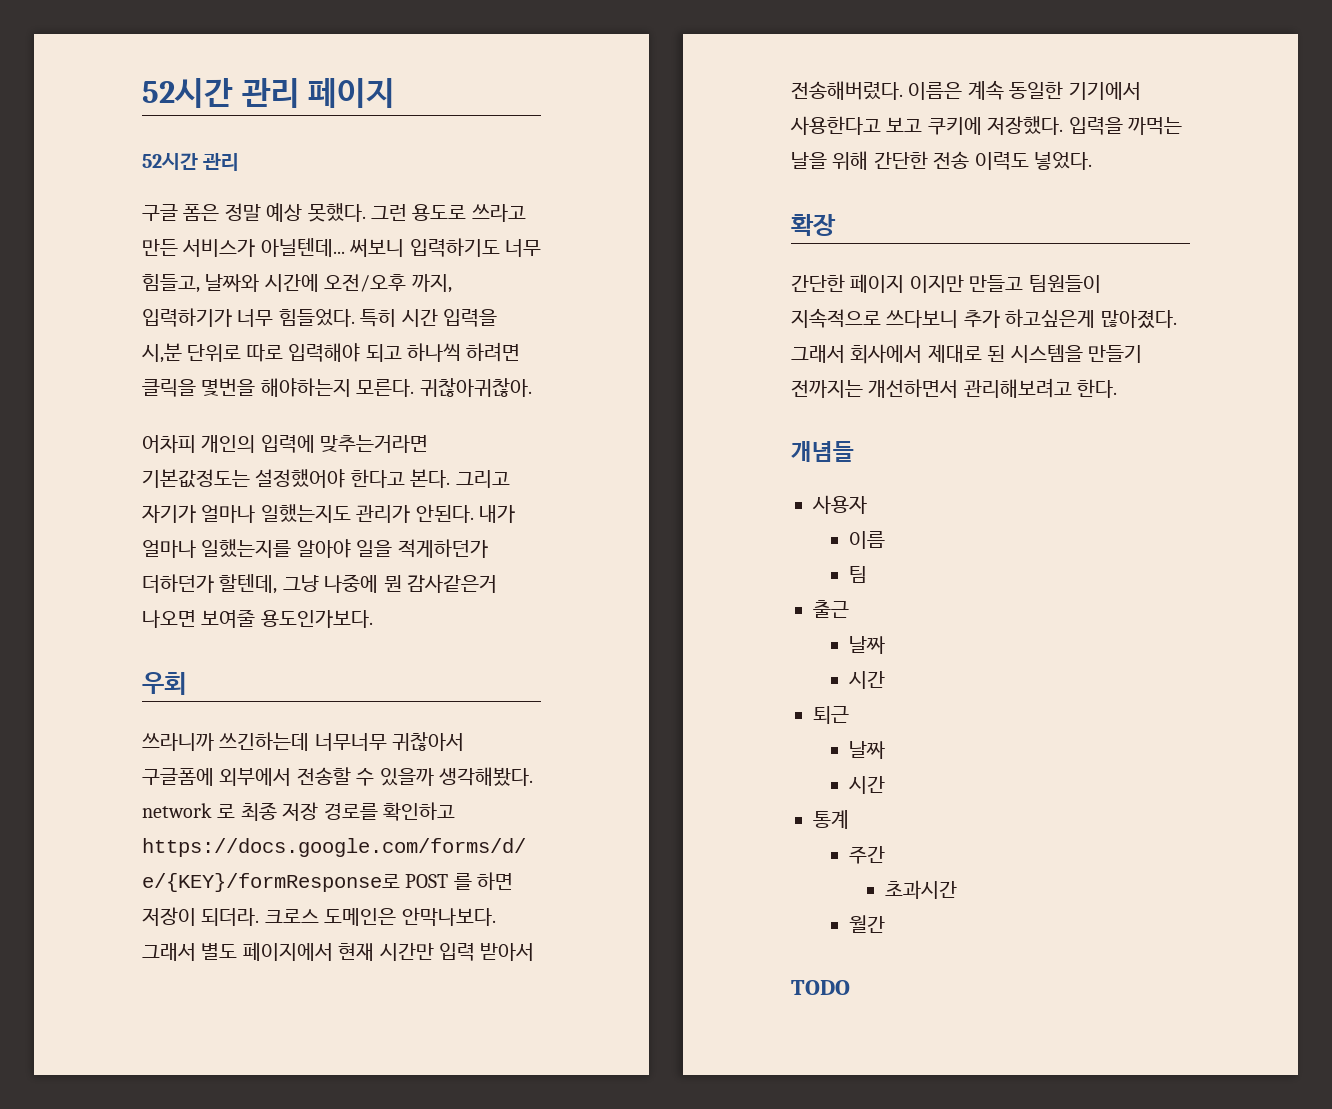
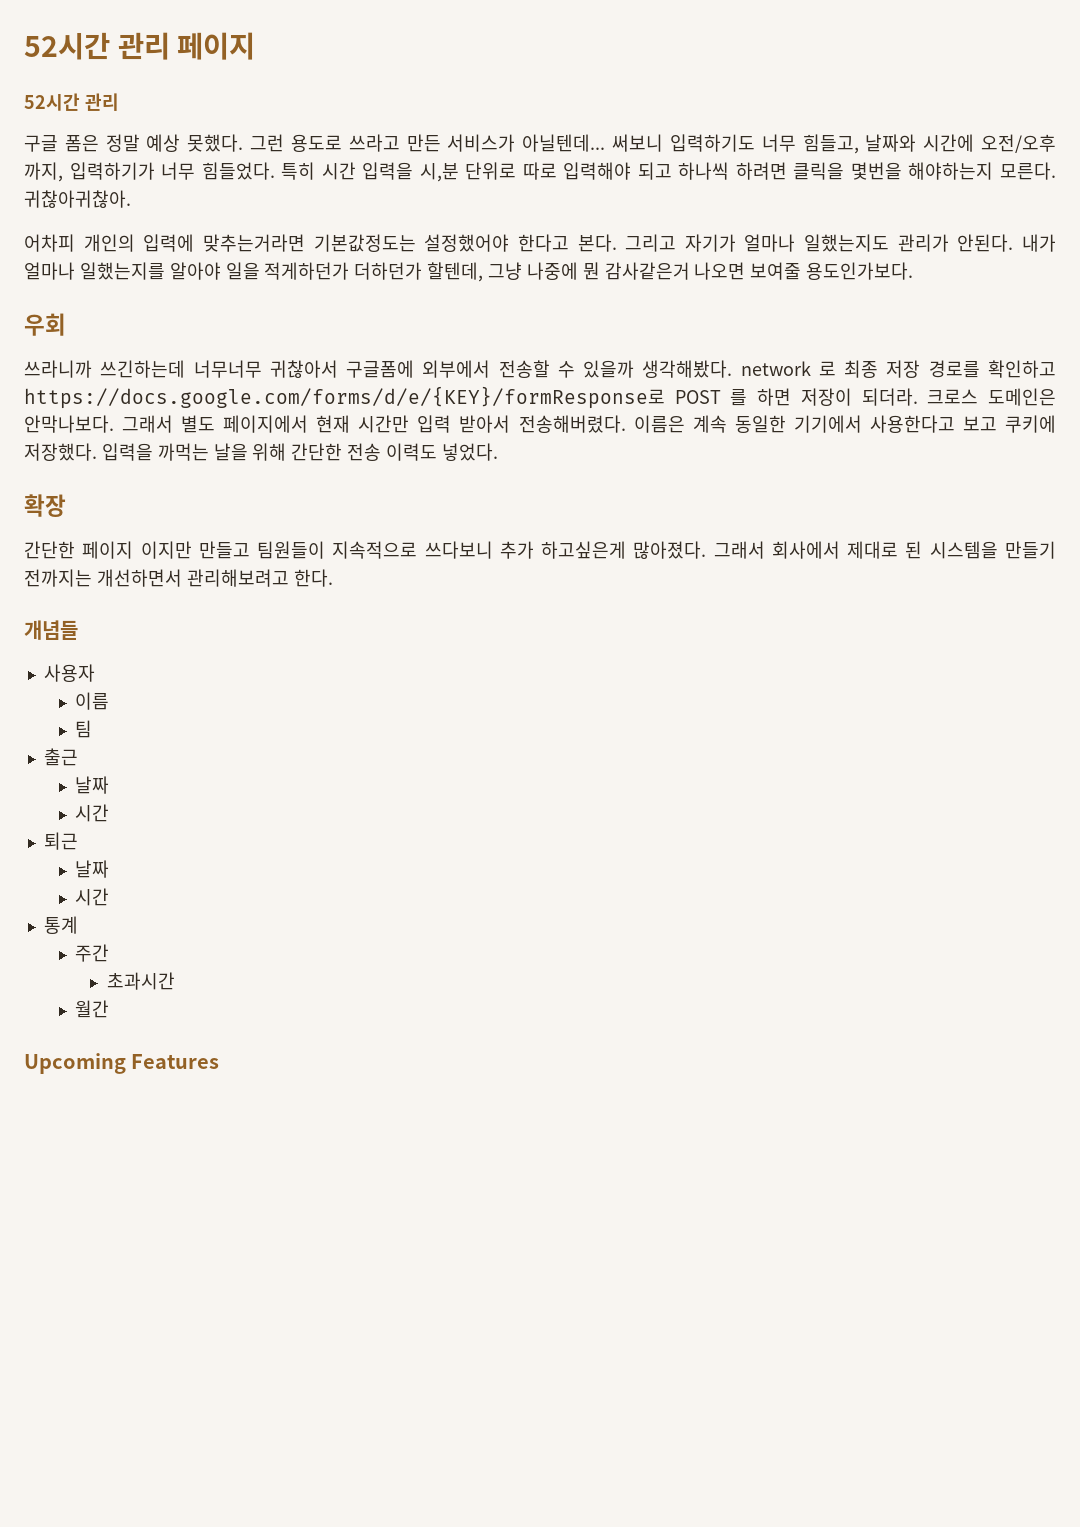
[791,980,850,995] TODO -> [24,1053,220,1074] Upcoming Features

